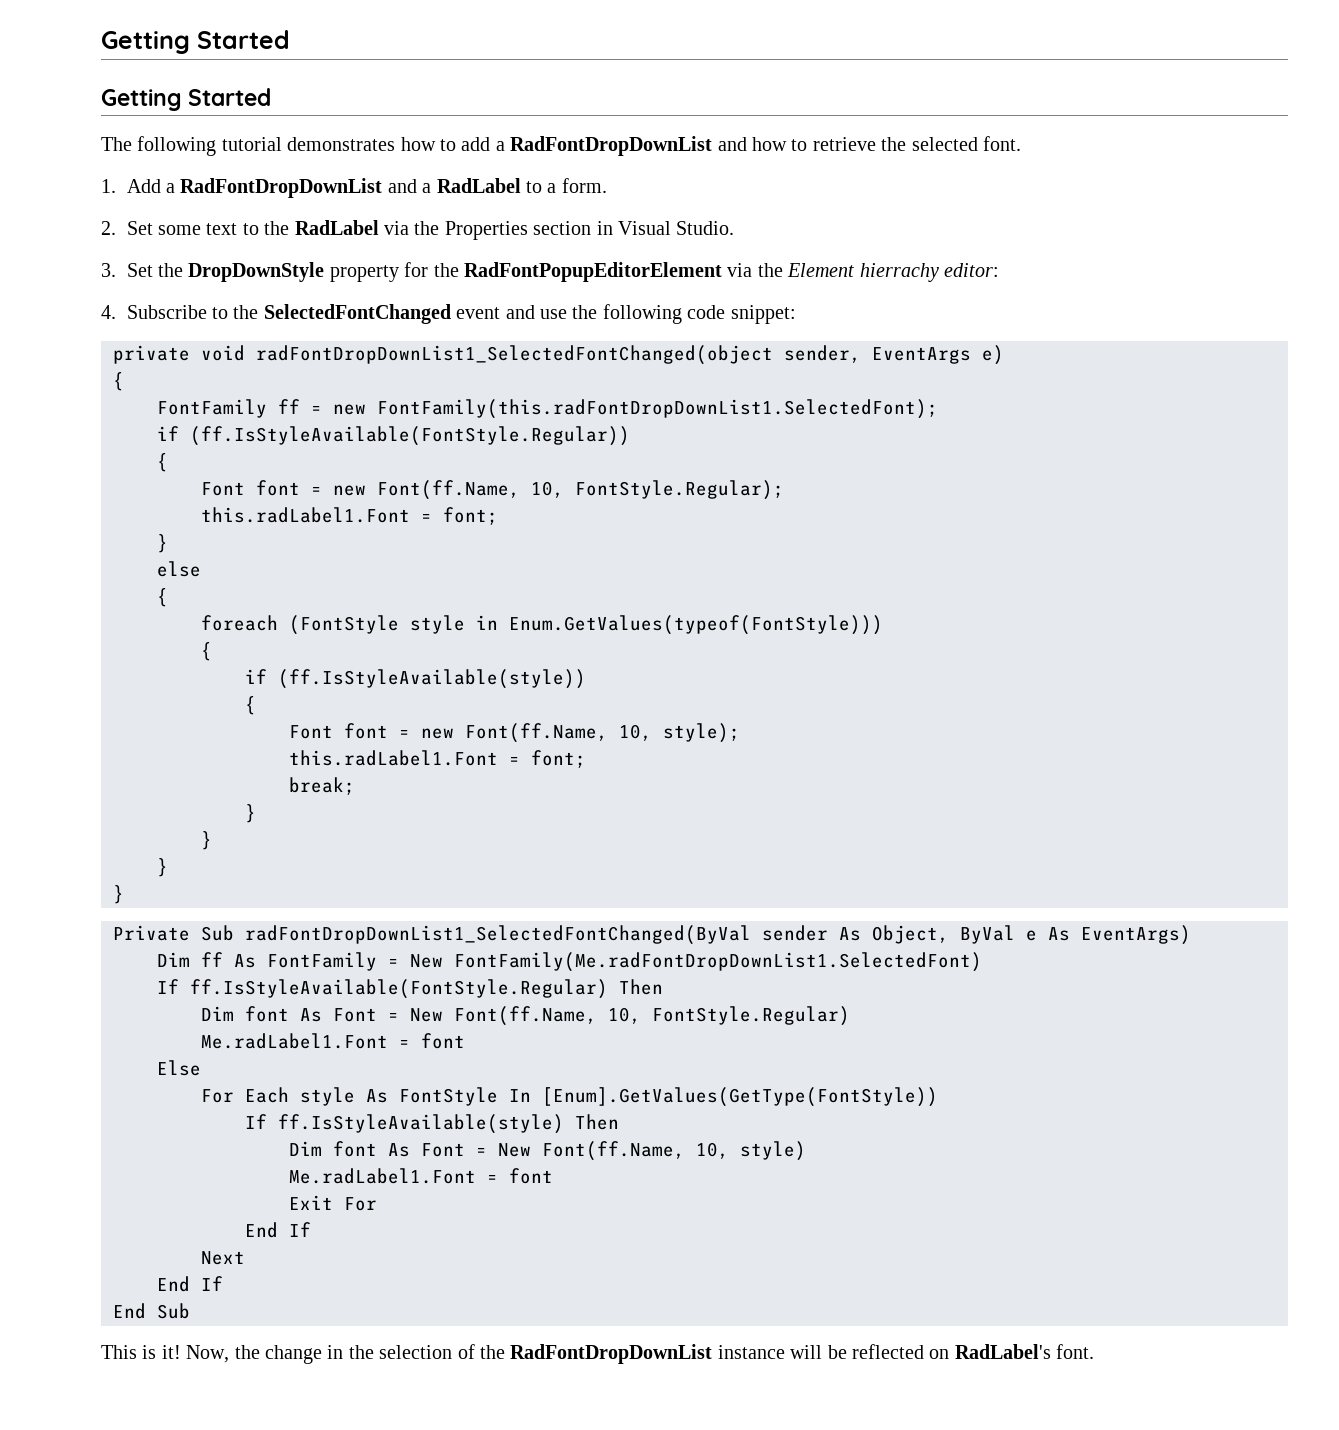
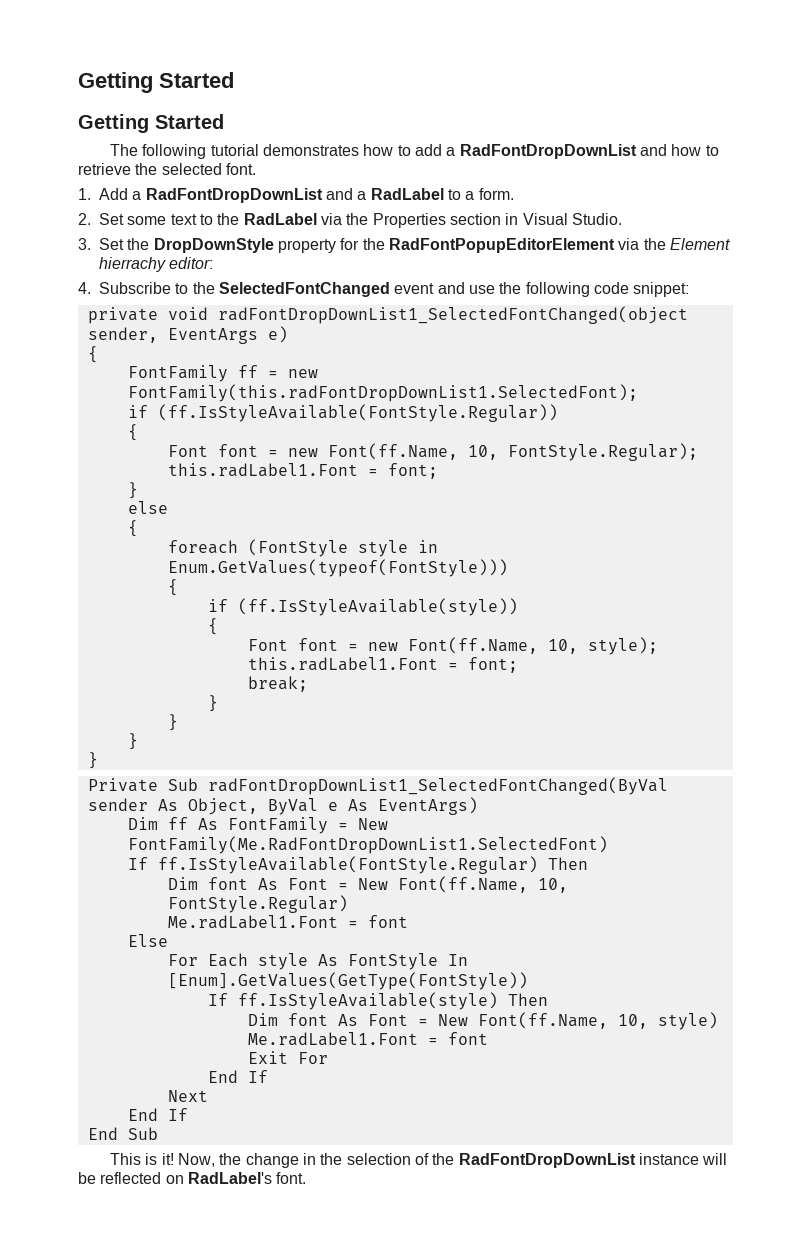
[454,952,982,972] FontFamily(Me.radFontDropDownList1.SelectedFont) -> [127,836,608,854] FontFamily(Me.RadFontDropDownList1.SelectedFont)

